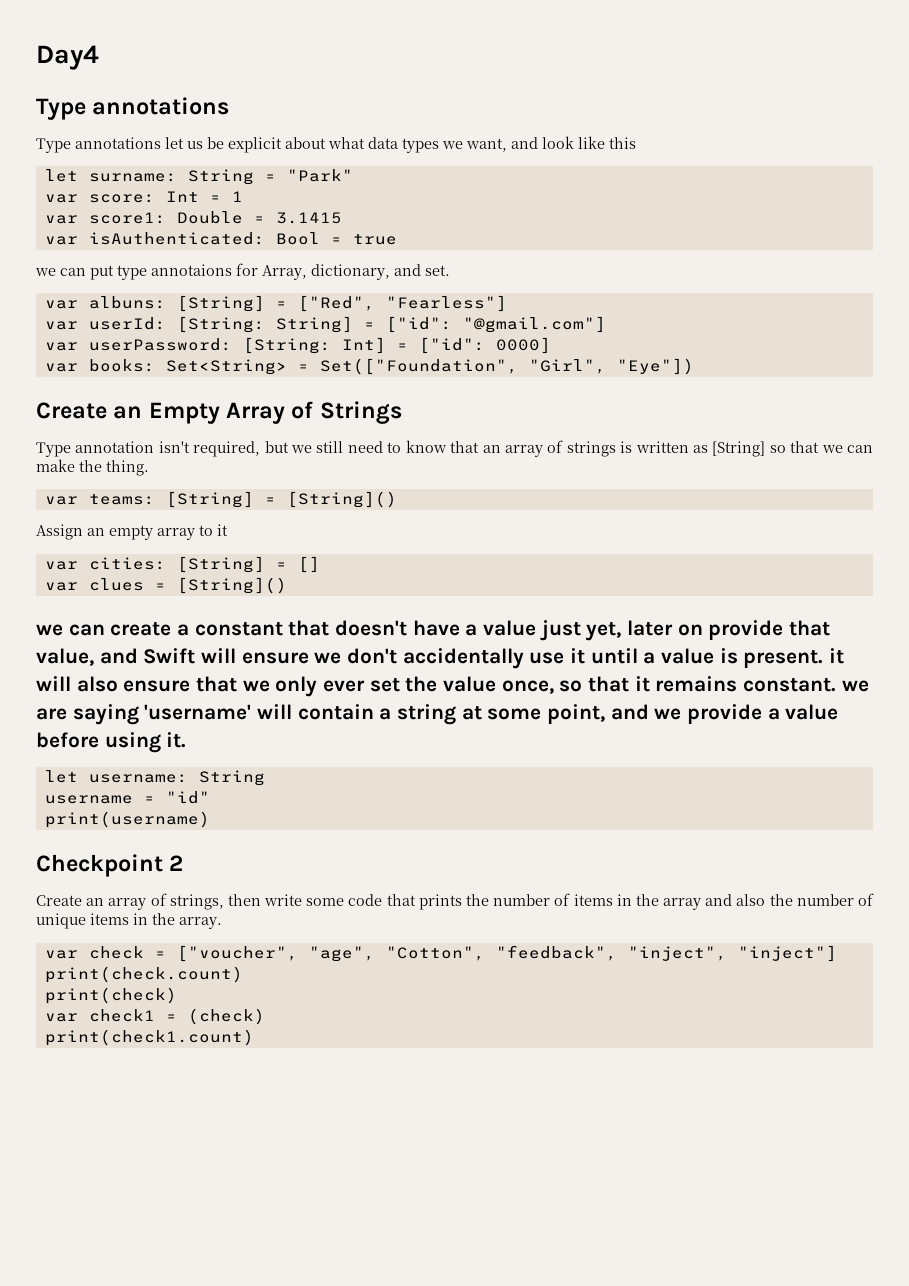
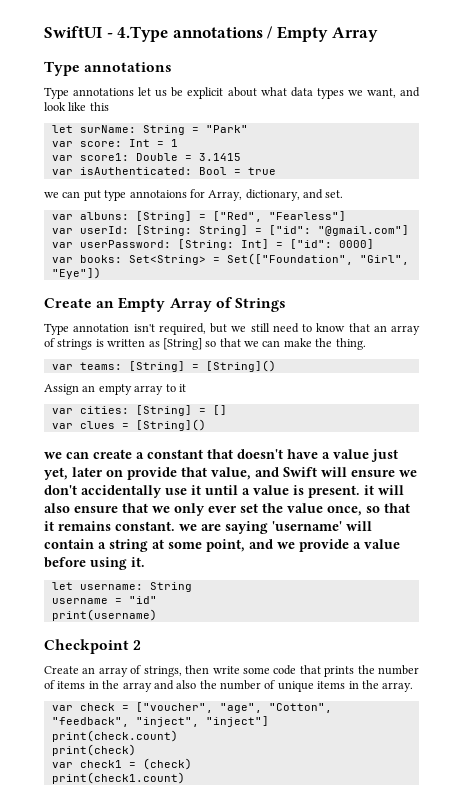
[36,45,99,70] Day4 -> [44,26,378,42] SwiftUI - 4.Type annotations / Empty Array
[88,173,177,182] surname: -> [79,125,136,133] surName:

